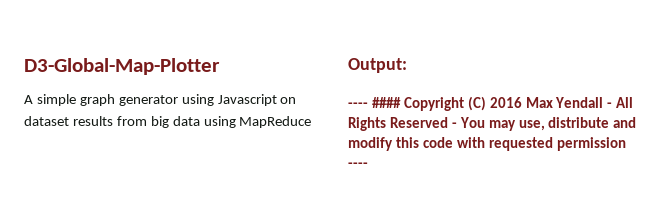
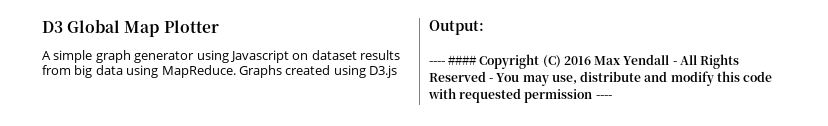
[24,58,220,75] D3-Global-Map-Plotter -> [42,19,219,37] D3 Global Map Plotter
[239,116,312,128] MapReduce -> [161,65,397,78] MapReduce. Graphs created using D3.js

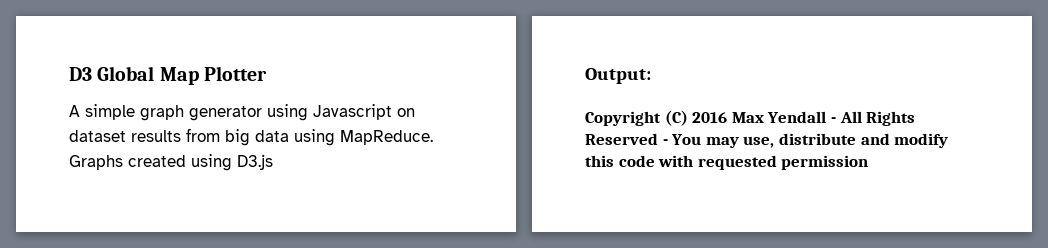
[429,55,478,65] ---- #### -> (651, 76) none
[595,95,612,99] ---- -> (869, 162) none

